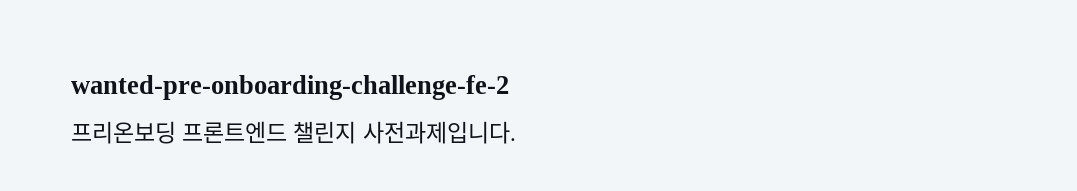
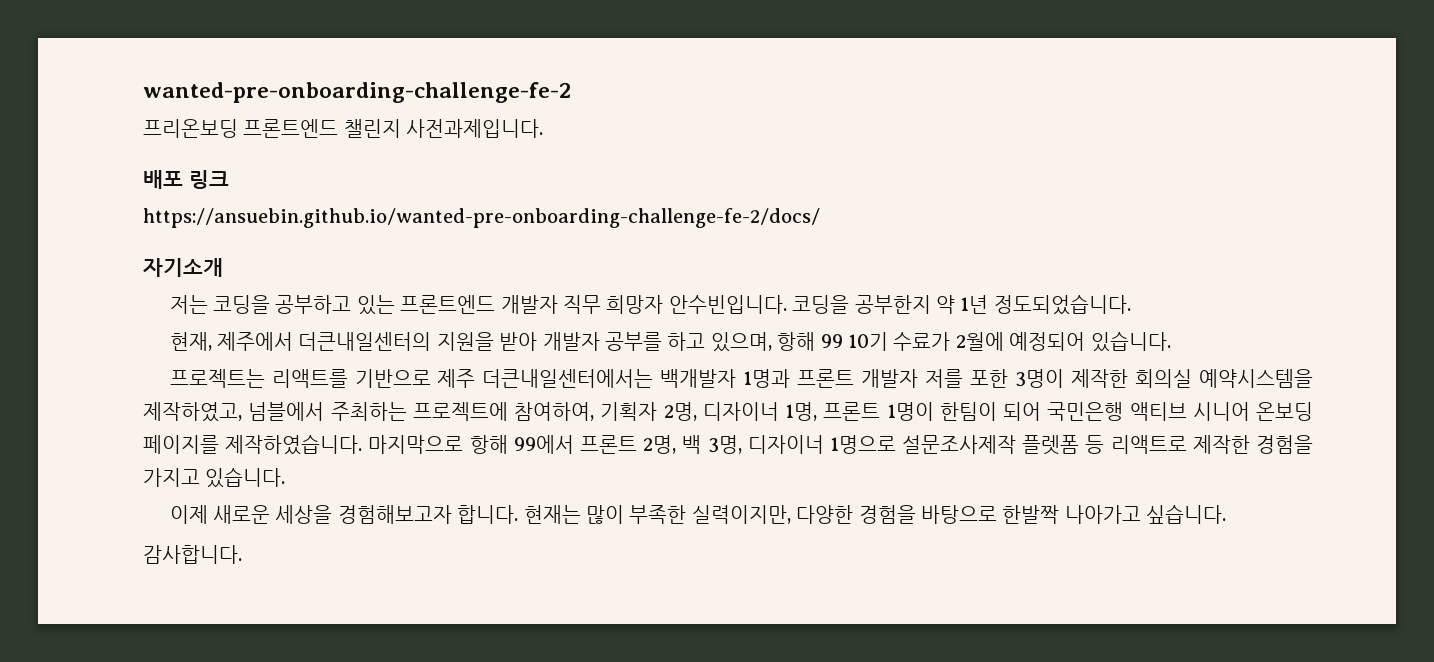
(516, 132) none -> [143,170,229,189] [143,208,820,228] [143,258,223,277] [169,294,1131,315] [169,331,1171,352] [169,369,1313,388] [143,402,1313,422] [143,434,1313,455] [143,467,286,488] [169,504,1227,524] [143,545,242,564] // 배포 링크 // https://ansuebin.github.io/wanted-pre-onboarding-challenge-fe-2/docs/ // 자기소개 // 저는 코딩을 공부하고 있는 프론트엔드 개발자 직무 희망자 안수빈입니다. 코딩을 공부한지 약 1년 정도되었습니다. // 현재, 제주에서 더큰내일센터의 지원을 받아 개발자 공부를 하고 있으며, 항해 99 10기 수료가 2월에 예정되어 있습니다. // 프로젝트는 리액트를 기반으로 제주 더큰내일센터에서는 백개발자 1명과 프론트 개발자 저를 포한 3명이 제작한 회의실 예약시스템을 제작하였고, 넘블에서 주최하는 프로젝트에 참여하여, 기획자 2명, 디자이너 1명, 프론트 1명이 한팀이 되어 국민은행 액티브 시니어 온보딩 페이지를 제작하였습니다. 마지막으로 항해 99에서 프론트 2명, 백 3명, 디자이너 1명으로 설문조사제작 플렛폼 등 리액트로 제작한 경험을 가지고 있습니다. // 이제 새로운 세상을 경험해보고자 합니다. 현재는 많이 부족한 실력이지만, 다양한 경험을 바탕으로 한발짝 나아가고 싶습니다. // 감사합니다.

